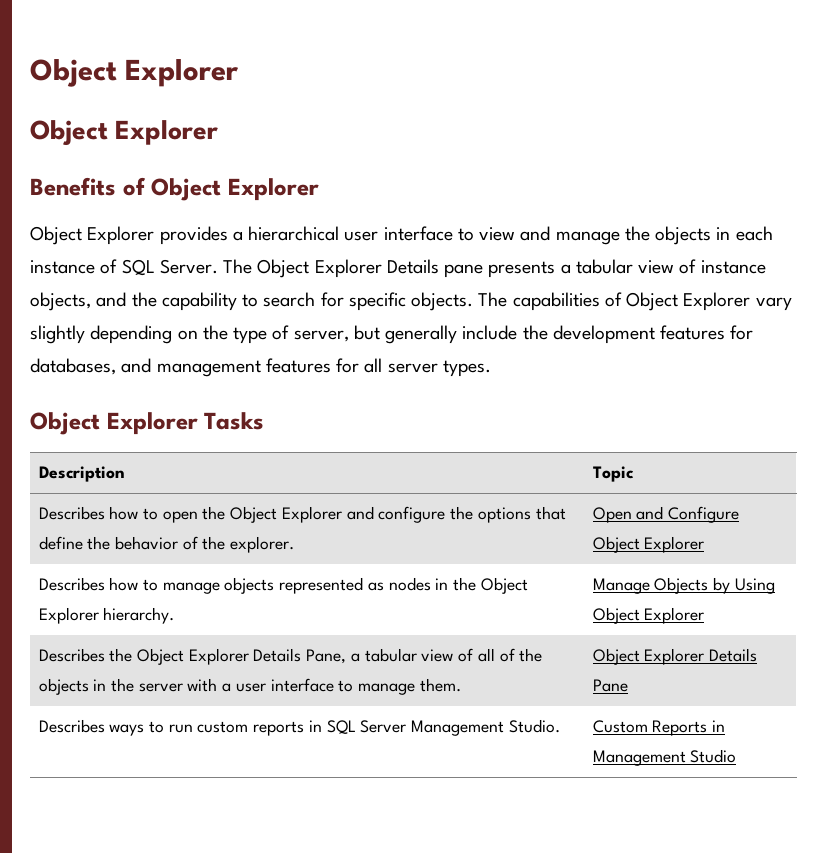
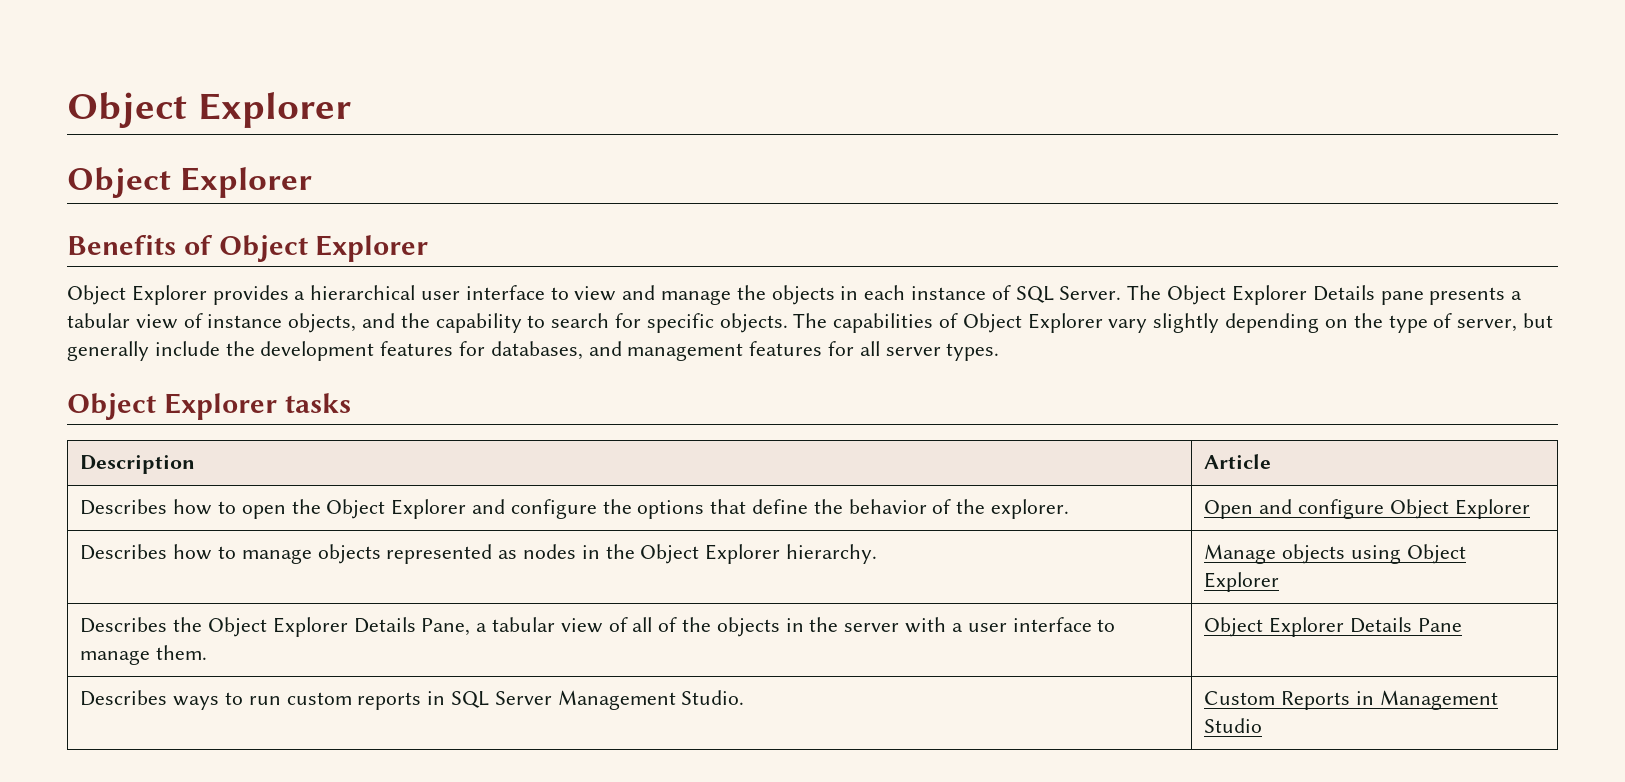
[204,412,265,430] Tasks -> [284,393,351,413] tasks
[592,466,634,482] Topic -> [1204,454,1272,469] Article
[668,506,740,523] Configure -> [1298,499,1385,519] configure
[654,577,775,594] Objects by Using -> [1282,544,1402,564] objects using

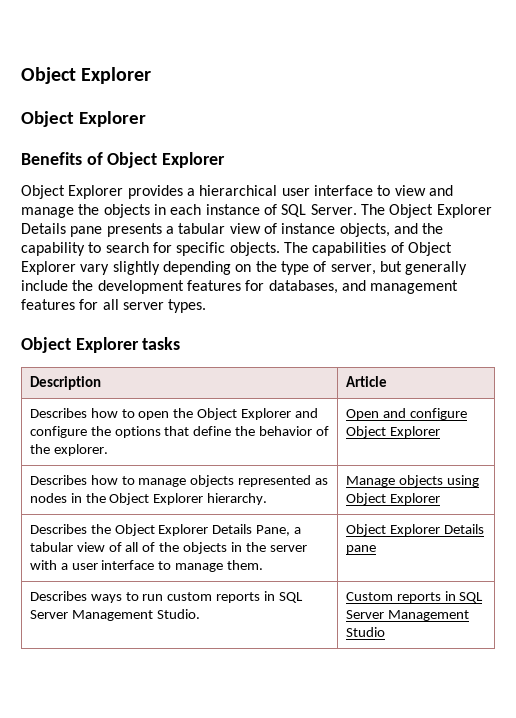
[1417,618,1462,632] Pane -> [345,545,376,554] pane
[1281,691,1375,710] Reports in -> [396,591,484,603] [345,610,384,619] reports in SQL Server

